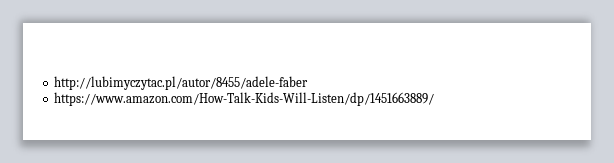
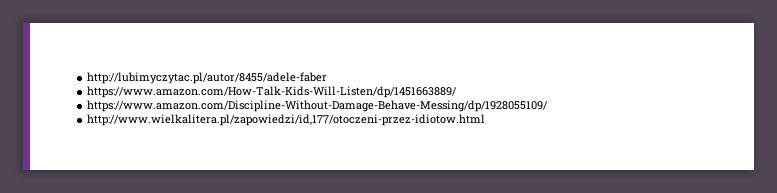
(435, 99) none -> [87,100,549,112] [87,114,486,126] // https://www.amazon.com/Discipline-Without-Damage-Behave-Messing/dp/1928055109/ // http://www.wielkalitera.pl/zapowiedzi/id,177/otoczeni-przez-idiotow.html

